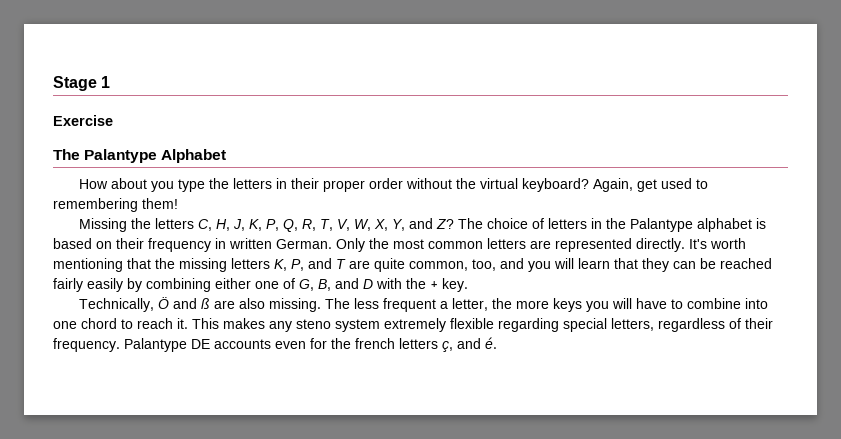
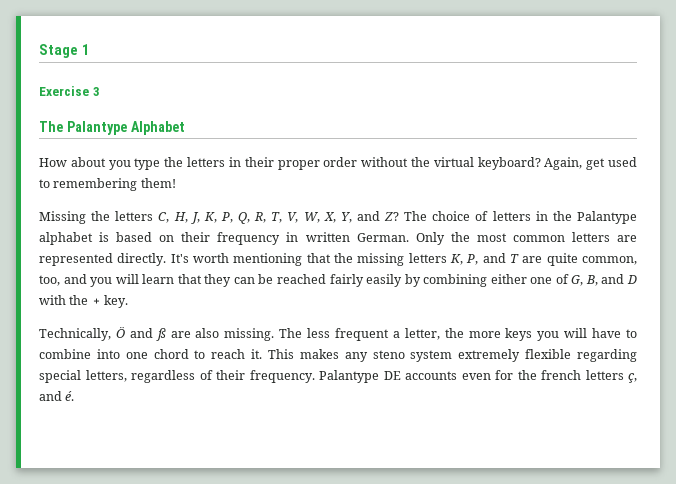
(113, 120) none -> [92,87,100,96] 3

